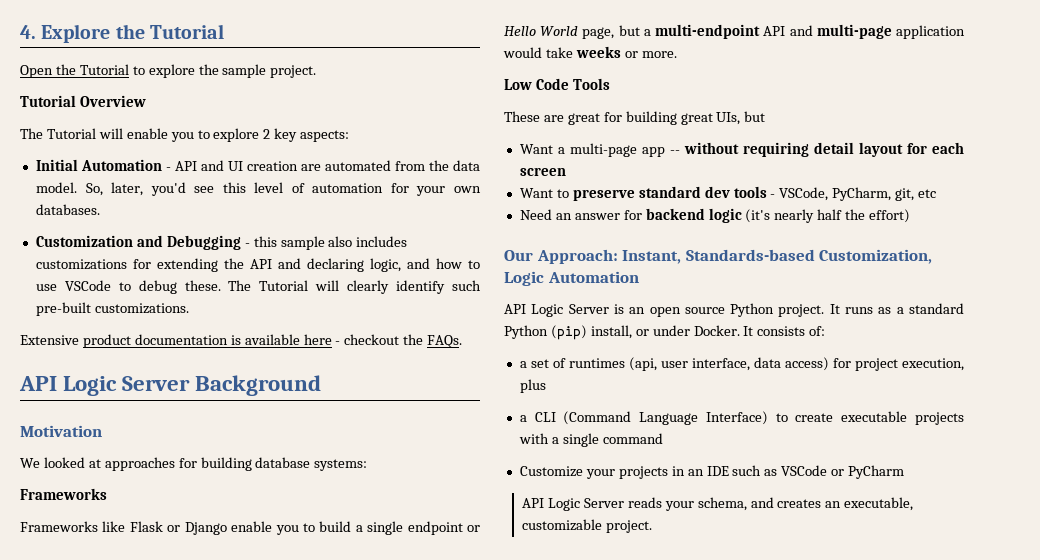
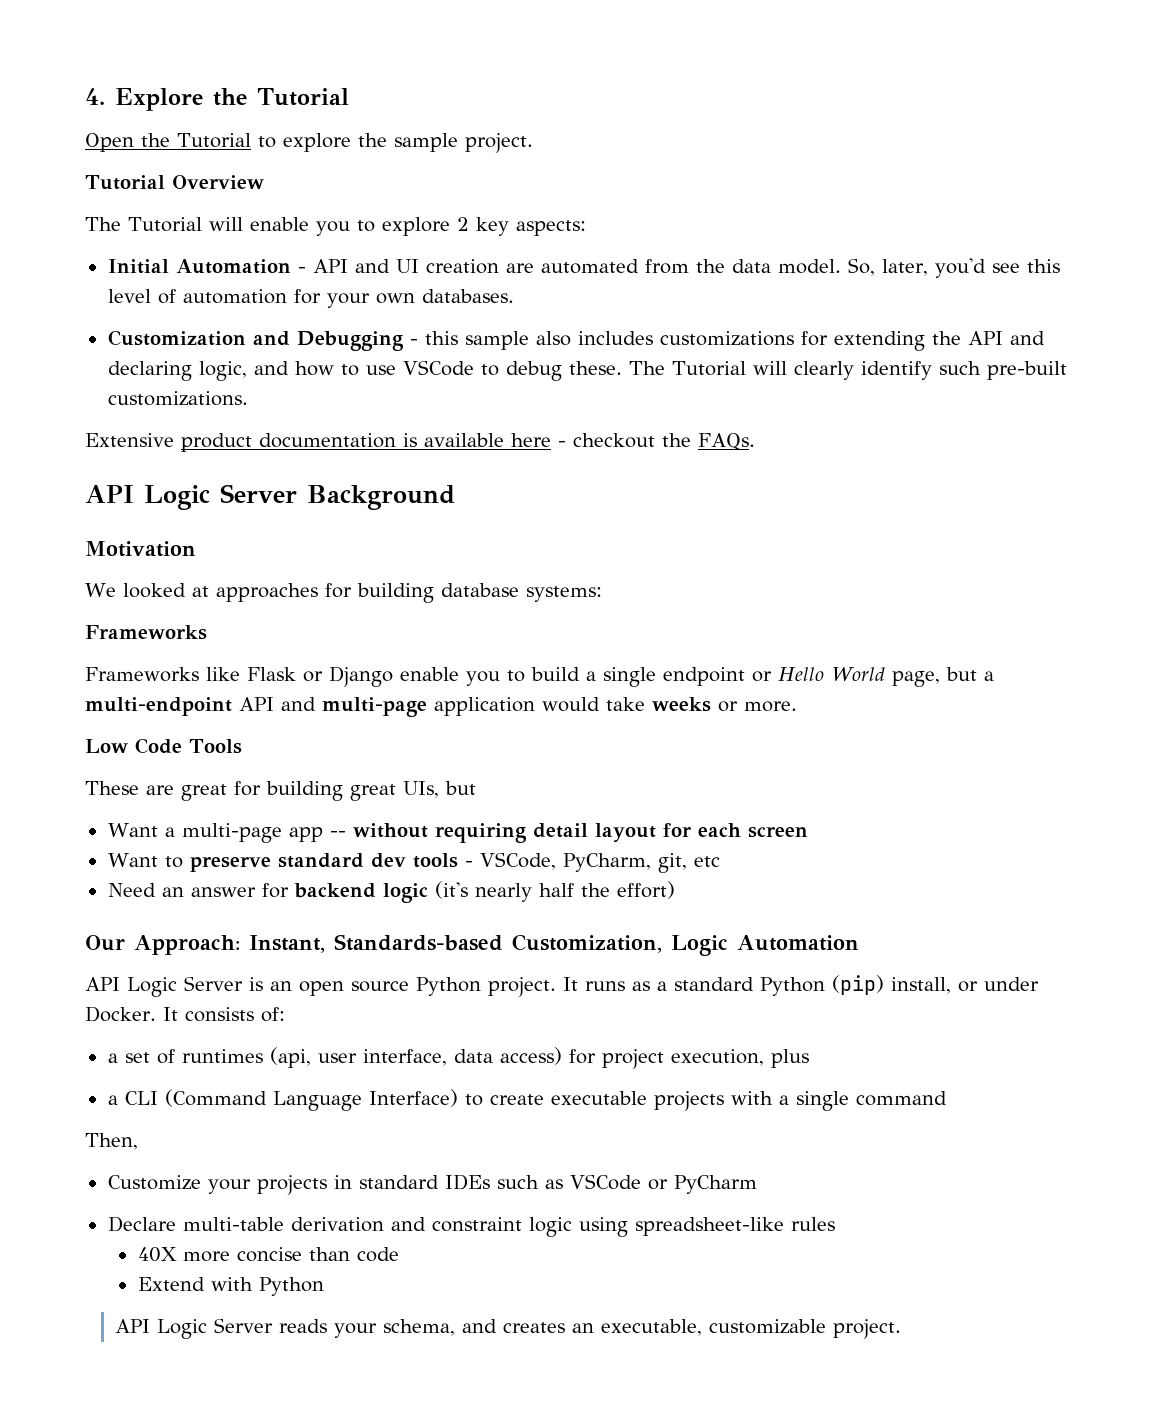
(663, 438) none -> [85,1133,138,1150] // Then,
[687,466,729,476] an IDE -> [358,1174,490,1190] standard IDEs
(905, 472) none -> [107,1216,835,1237] [137,1247,399,1262] [137,1277,324,1296] // Declare multi-table derivation and constraint logic using spreadsheet-like rules // 40X more concise than code // Extend with Python

